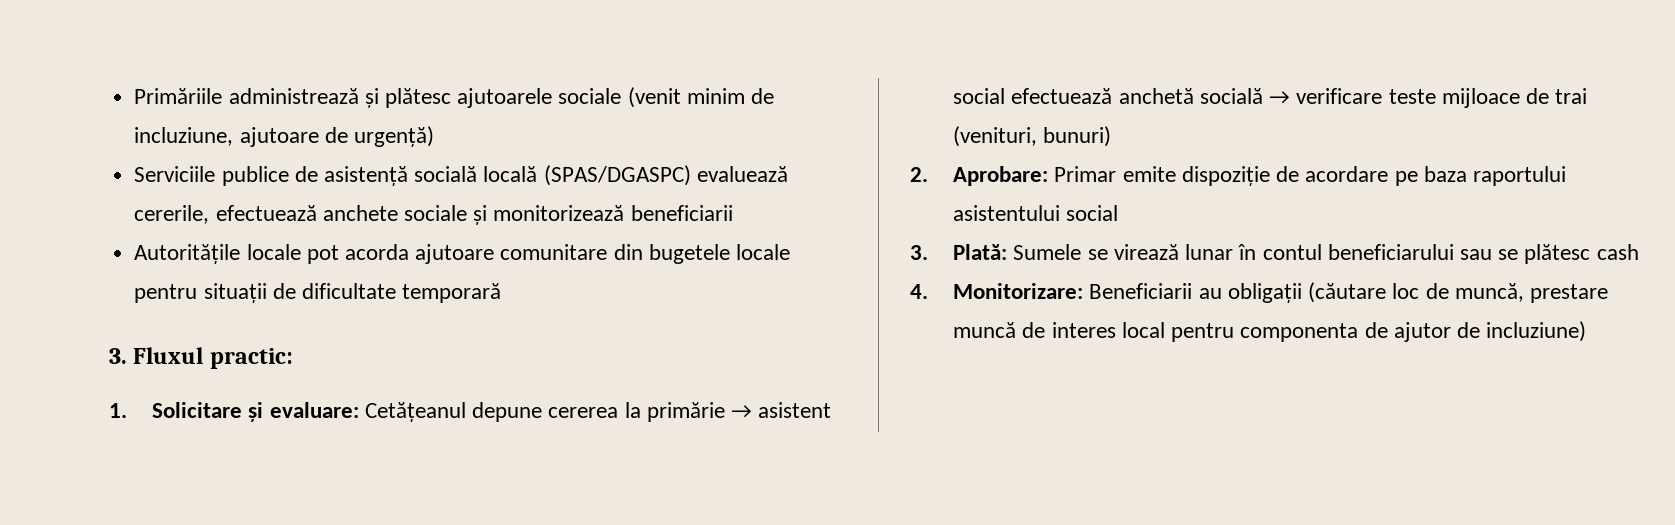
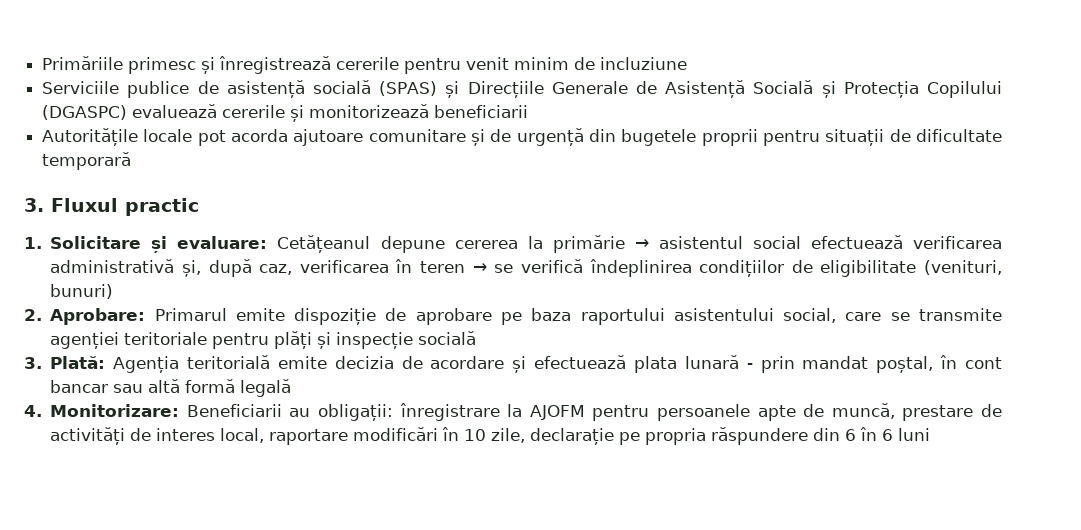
[228,87,774,108] [134,126,434,147] administrează și plătesc ajutoarele sociale (venit minim de incluziune, ajutoare de urgență) -> [128,56,688,74] primesc și înregistrează cererile pentru venit minim de incluziune
[483,165,788,186] [134,205,467,224] locală (SPAS/DGASPC) evaluează cererile, efectuează anchete sociale -> [379,80,1002,98] [42,104,286,120] (SPAS) și Direcțiile Generale de Asistență Socială și Protecția Copilului (DGASPC) evaluează cererile
(608, 252) none -> [471,128,584,146] și de urgență
[735,244,790,260] locale -> [701,129,758,146] proprii
[209,348,293,369] practic: -> [125,198,199,216] practic
[758,402,832,418] asistent -> [658,236,743,249] asistentul
[1118,88,1588,108] anchetă socială → verificare teste mijloace de trai -> [913,236,1002,249] [50,259,917,277] verificarea administrativă și, după caz, verificarea în teren → se verifică îndeplinirea condițiilor de eligibilitate
[1054,166,1117,182] Primar -> [154,308,227,321] Primarul
[1305,166,1389,182] acordare -> [415,308,492,325] aprobare
[1066,205,1119,221] [910,244,1639,264] [910,282,1608,303] [953,321,1587,342] social // 3. Plată: Sumele se virează lunar în contul beneficiarului sau se plătesc cash // 4. Monitorizare: Beneficiarii au obligații (căutare loc de muncă, prestare muncă de interes local pentru componenta de ajutor de incluziune) -> [783,308,1003,323] [50,331,477,349] [24,355,1002,373] [50,379,292,397] [24,403,1002,421] [50,427,931,445] social, care se transmite agenției teritoriale pentru plăți și inspecție socială // 3. Plată: Agenția teritorială emite decizia de acordare și efectuează plata lunară - prin mandat poștal, în cont bancar sau altă formă legală // 4. Monitorizare: Beneficiarii au obligații: înregistrare la AJOFM pentru persoanele apte de muncă, prestare de activități de interes local, raportare modificări în 10 zile, declarație pe propria răspundere din 6 în 6 luni

